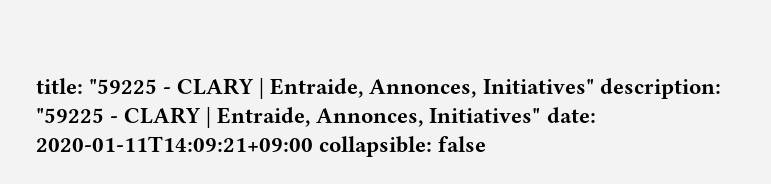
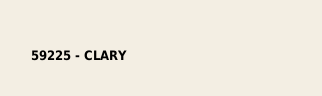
[36,78,721,99] [36,107,596,128] [36,136,487,157] title: "59225 - CLARY | Entraide, Annonces, Initiatives" description: "59225 - CLARY | Entraide, Annonces, Initiatives" date: 2020-01-11T14:09:21+09:00 collapsible: false -> [31,50,127,61] 59225 - CLARY

